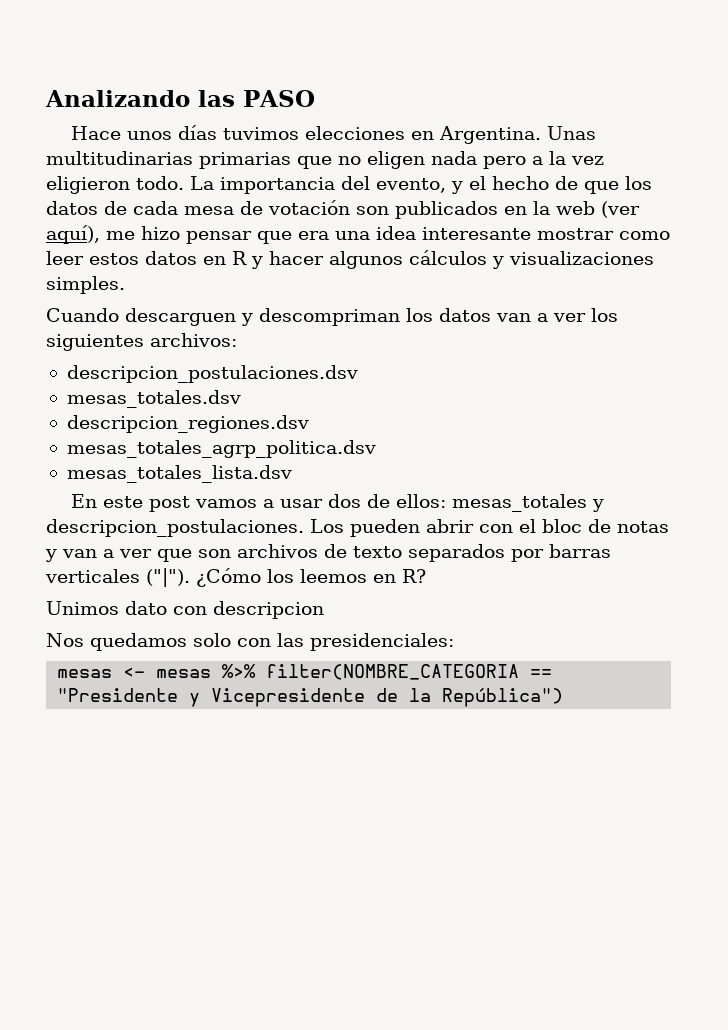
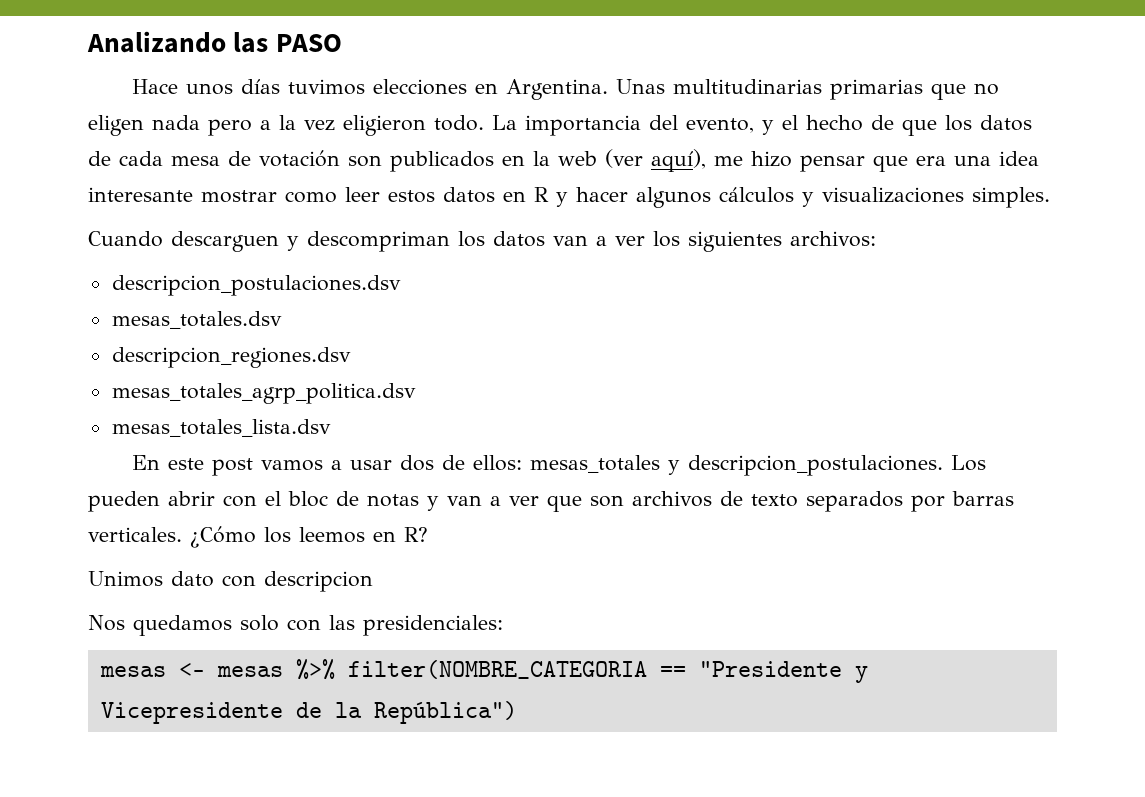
[45,568,190,587] verticales ("|"). -> [88,527,182,542] verticales.

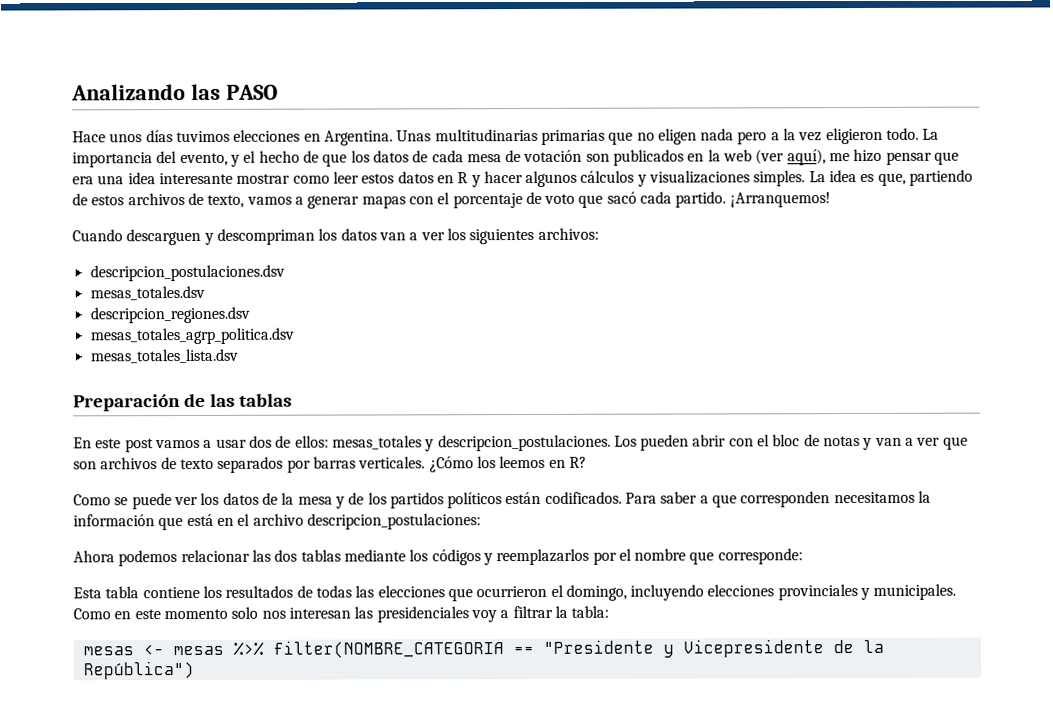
(1050, 197) none -> [808,169,974,186] [72,191,831,209] La idea es que, partiendo de estos archivos de texto, vamos a generar mapas con el porcentaje de voto que sacó cada partido. ¡Arranquemos!
(331, 428) none -> [73,393,292,412] // Preparación de las tablas
[88,571,373,592] [88,615,503,636] Unimos dato con descripcion // Nos quedamos solo con las presidenciales: -> [73,490,932,510] [73,513,481,531] [73,548,803,567] [73,583,957,602] [73,605,610,623] Como se puede ver los datos de la mesa y de los partidos políticos están codificados. Para saber a que corresponden necesitamos la información que está en el archivo descripcion_postulaciones: // Ahora podemos relacionar las dos tablas mediante los códigos y reemplazarlos por el nombre que corresponde: // Esta tabla contiene los resultados de todas las elecciones que ocurrieron el domingo, incluyendo elecciones provinciales y municipales. Como en este momento solo nos interesan las presidenciales voy a filtrar la tabla:

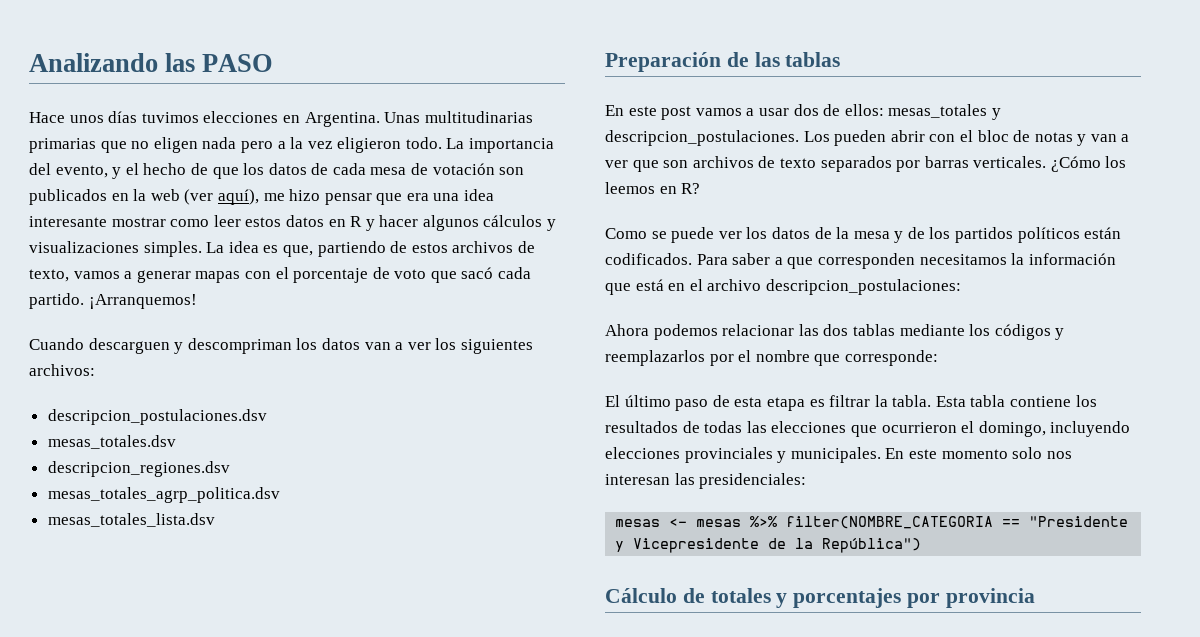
(803, 556) none -> [605,395,932,411] El último paso de esta etapa es filtrar la tabla.
[73,608,132,620] Como en -> [885,448,905,459] En
[376,605,610,623] presidenciales voy a filtrar la tabla: -> [699,473,807,489] presidenciales:
(194, 670) none -> [605,588,1035,608] // Cálculo de totales y porcentajes por provincia

